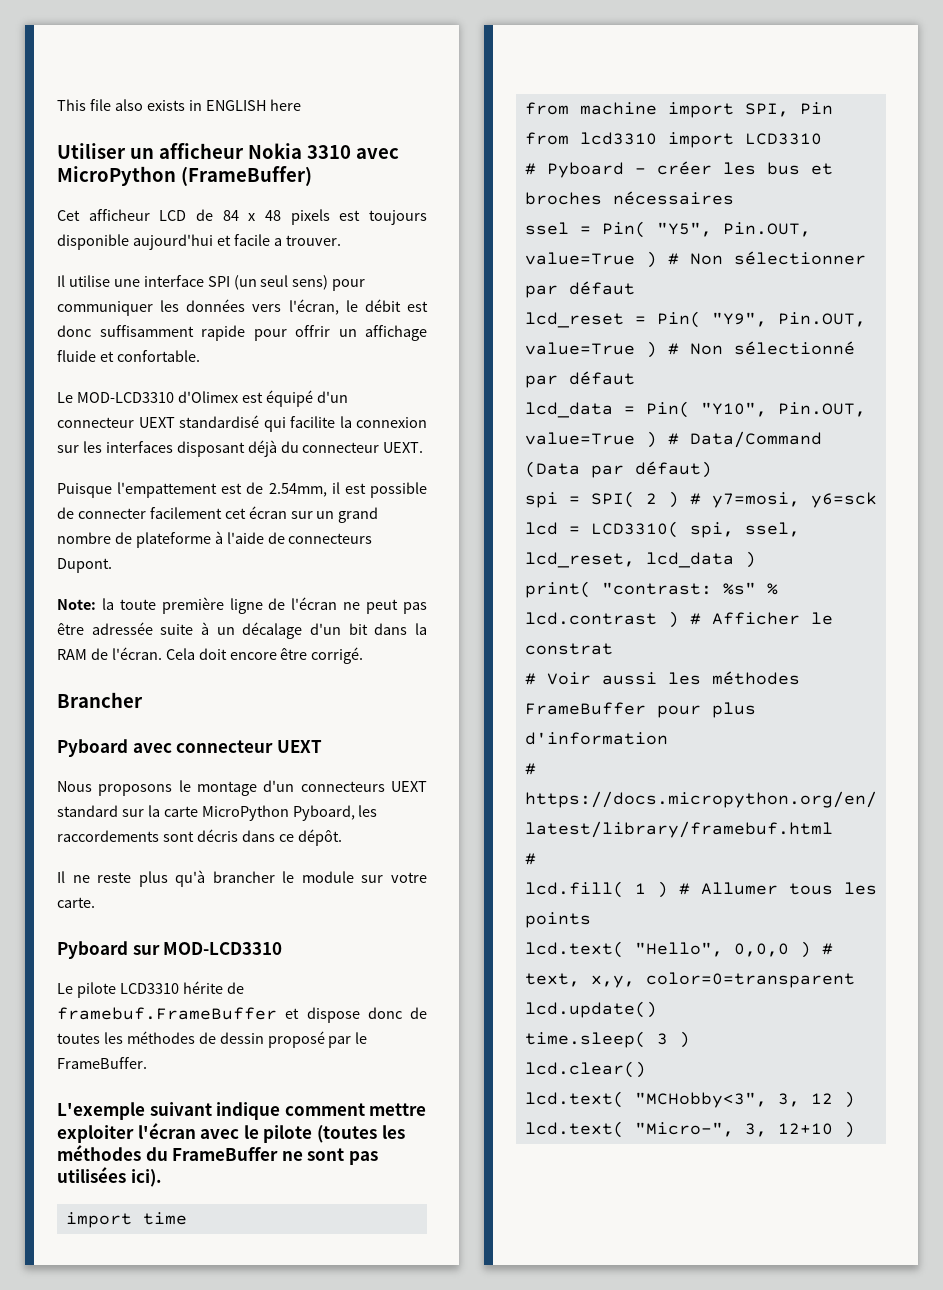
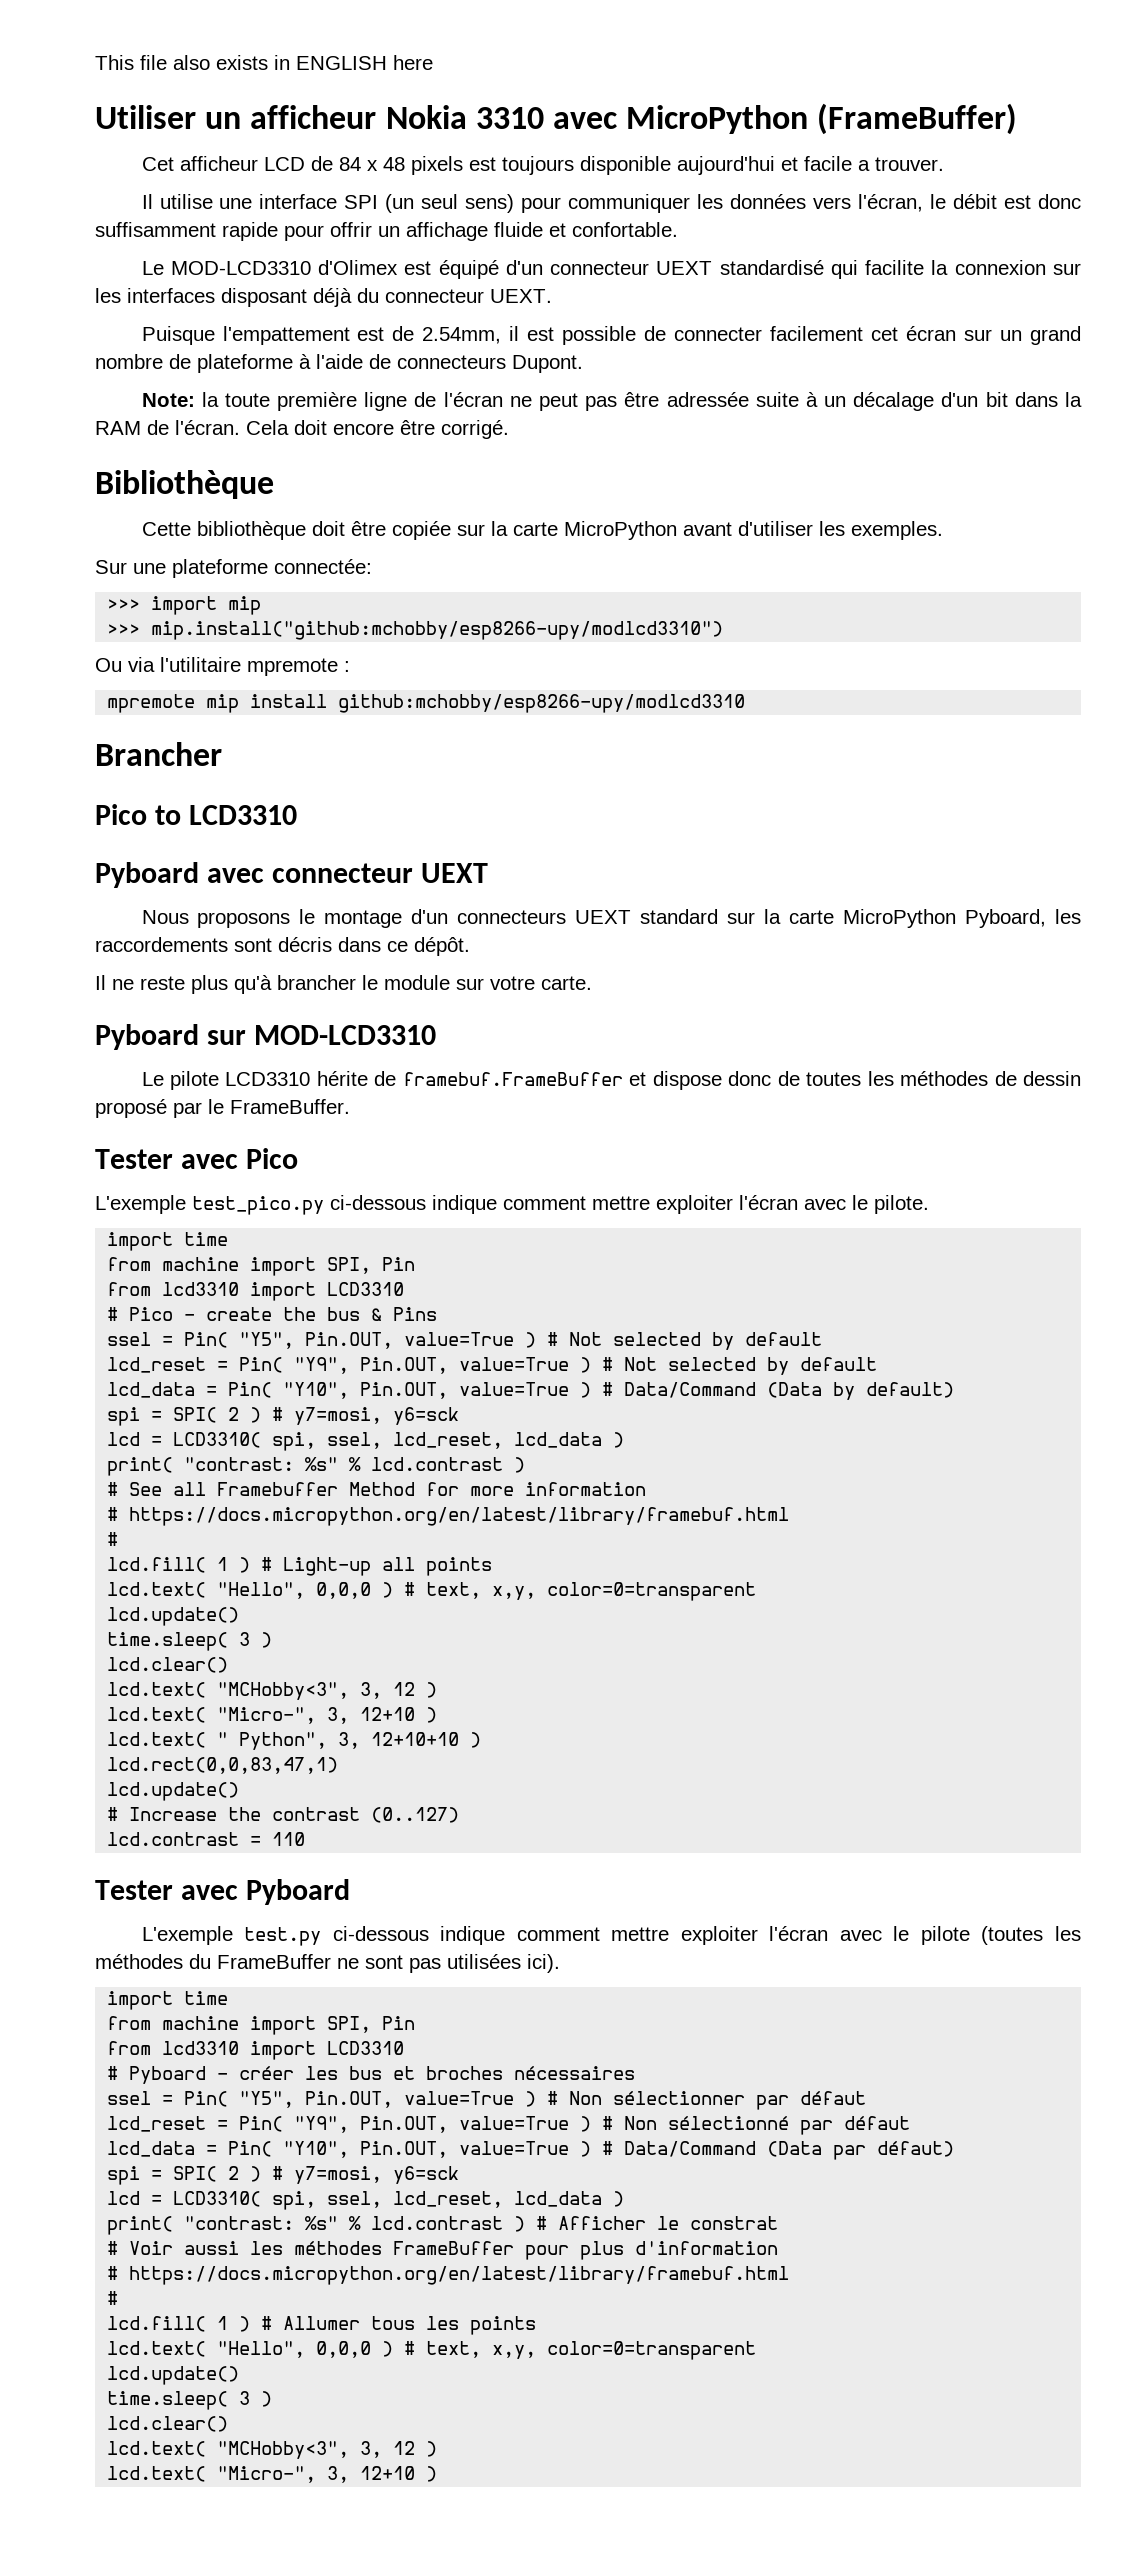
[57,692,143,708] Brancher -> [95,470,274,499] [141,521,943,540] [95,559,372,578] [107,596,262,615] [107,621,724,640] [95,657,350,676] [107,694,746,713] [95,742,222,766] [95,804,297,825] Bibliothèque // Cette bibliothèque doit être copiée sur la carte MicroPython avant d'utiliser les exemples. // Sur une plateforme connectée: // >>> import mip // >>> mip.install("github:mchobby/esp8266-upy/modlcd3310") // Ou via l'utilitaire mpremote : // mpremote mip install github:mchobby/esp8266-upy/modlcd3310 // Brancher // Pico to LCD3310
[57,1102,212,1120] L'exemple suivant -> [95,1148,298,1169] [95,1195,929,1215] [107,1232,229,1251] [107,1257,416,1276] [107,1282,405,1301] [107,1307,438,1321] [107,1332,823,1350] [107,1357,878,1375] [107,1382,955,1400] [107,1407,460,1426] [107,1432,625,1451] [107,1457,526,1476] [107,1482,647,1496] [107,1507,790,1526] [107,1532,119,1546] [107,1557,493,1576] [107,1582,757,1601] [107,1607,240,1626] [107,1632,273,1651] [107,1657,229,1673] [107,1682,438,1700] [107,1707,438,1724] [107,1732,482,1750] [107,1757,339,1774] [107,1782,240,1801] [107,1807,460,1823] [107,1832,306,1846] [95,1879,350,1905] [141,1926,429,1946] Tester avec Pico // L'exemple test_pico.py ci-dessous indique comment mettre exploiter l'écran avec le pilote. // import time // from machine import SPI, Pin // from lcd3310 import LCD3310 // # Pico - create the bus & Pins // ssel = Pin( "Y5", Pin.OUT, value=True ) # Not selected by default // lcd_reset = Pin( "Y9", Pin.OUT, value=True ) # Not selected by default // lcd_data = Pin( "Y10", Pin.OUT, value=True ) # Data/Command (Data by default) // spi = SPI( 2 ) # y7=mosi, y6=sck // lcd = LCD3310( spi, ssel, lcd_reset, lcd_data ) // print( "contrast: %s" % lcd.contrast ) // # See all Framebuffer Method for more information // # https://docs.micropython.org/en/latest/library/framebuf.html // # // lcd.fill( 1 ) # Light-up all points // lcd.text( "Hello", 0,0,0 ) # text, x,y, color=0=transparent // lcd.update() // time.sleep( 3 ) // lcd.clear() // lcd.text( "MCHobby<3", 3, 12 ) // lcd.text( "Micro-", 3, 12+10 ) // lcd.text( " Python", 3, 12+10+10 ) // lcd.rect(0,0,83,47,1) // lcd.update() // # Increase the contrast (0..127) // lcd.contrast = 110 // Tester avec Pyboard // L'exemple test.py ci-dessous

